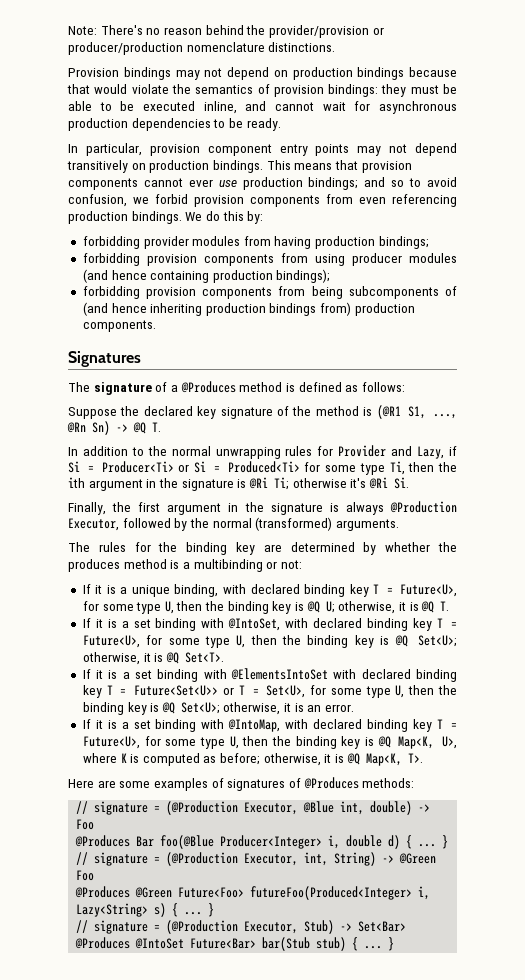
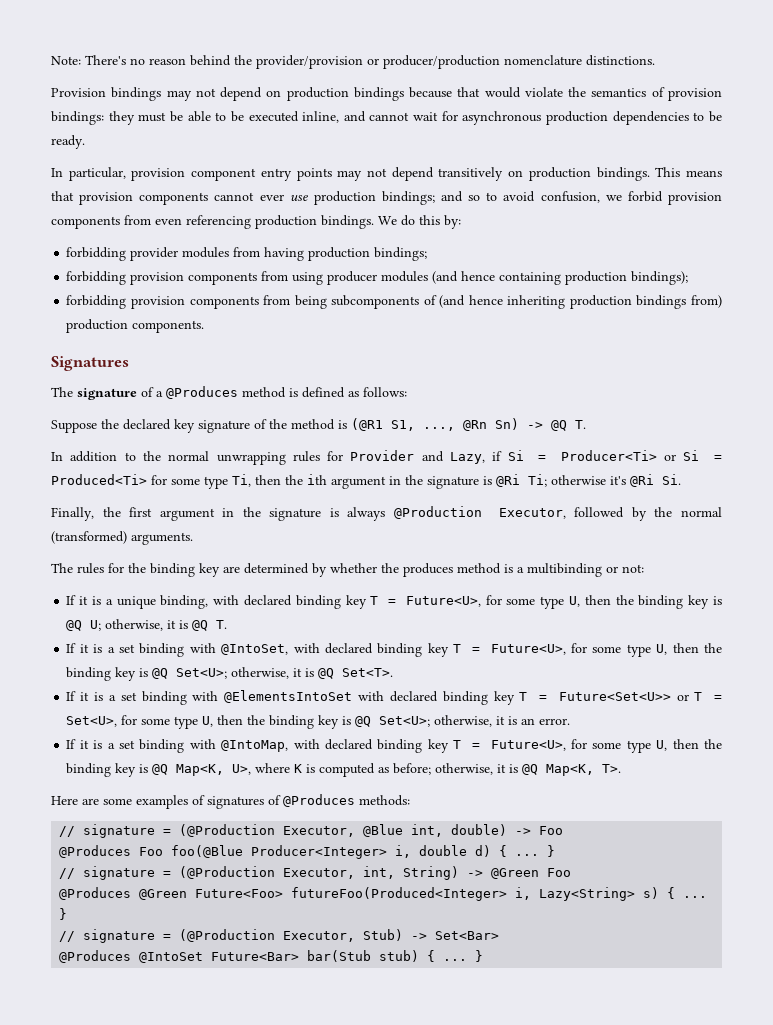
[136,836,155,847] Bar -> [139,847,164,856] Foo

